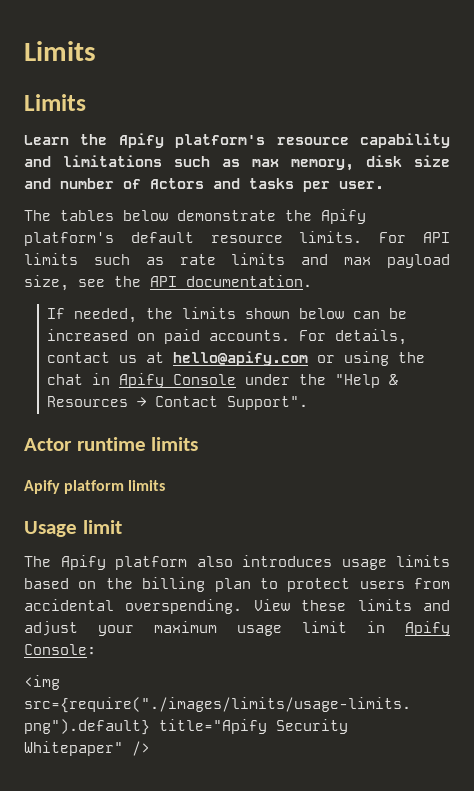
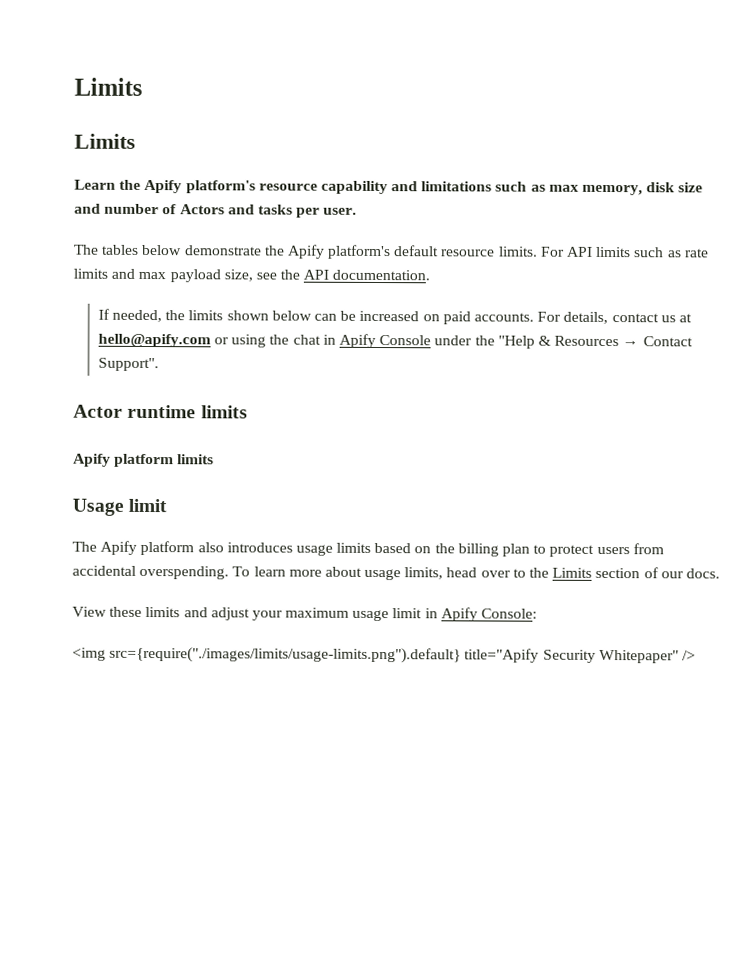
(243, 606) none -> [232,566,720,581] To learn more about usage limits, head over to the Limits section of our docs. //

